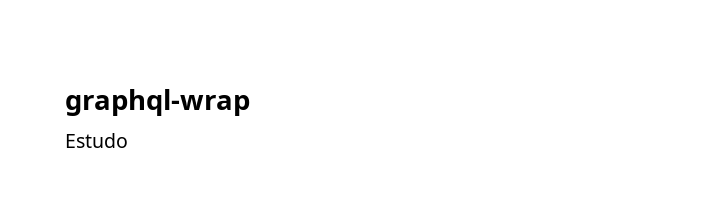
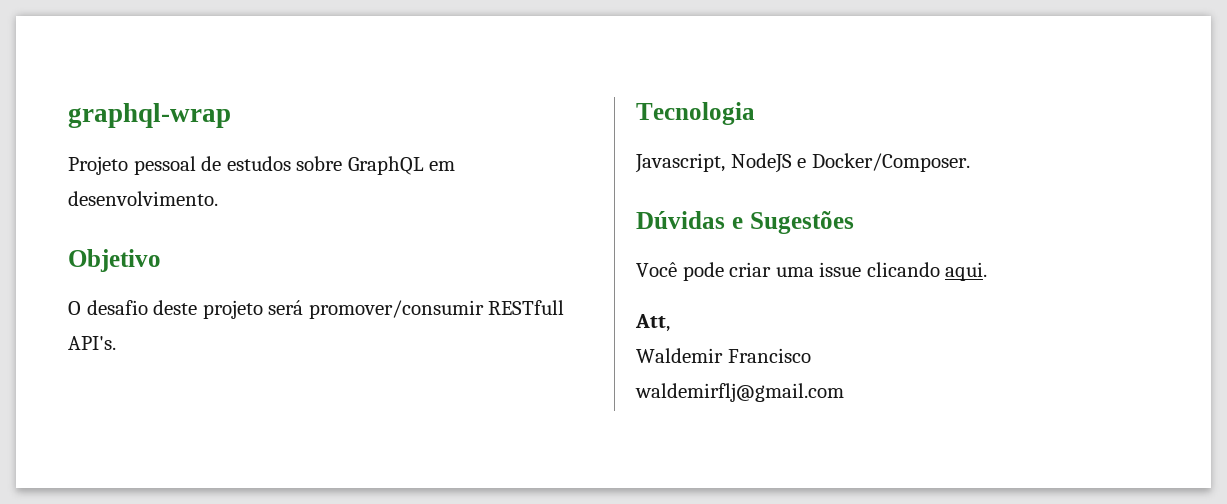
[65,133,128,148] Estudo -> [68,156,456,175] [68,191,218,206] [68,249,161,272] [68,300,565,319] [68,336,116,350] [636,102,755,125] [635,153,970,173] [636,211,854,234] [636,262,988,281] [635,314,670,332] [636,348,811,363] [635,383,844,402] Projeto pessoal de estudos sobre GraphQL em desenvolvimento. // Objetivo // O desafio deste projeto será promover/consumir RESTfull API's. // Tecnologia // Javascript, NodeJS e Docker/Composer. // Dúvidas e Sugestões // Você pode criar uma issue clicando aqui. // Att, // Waldemir Francisco // waldemirflj@gmail.com

